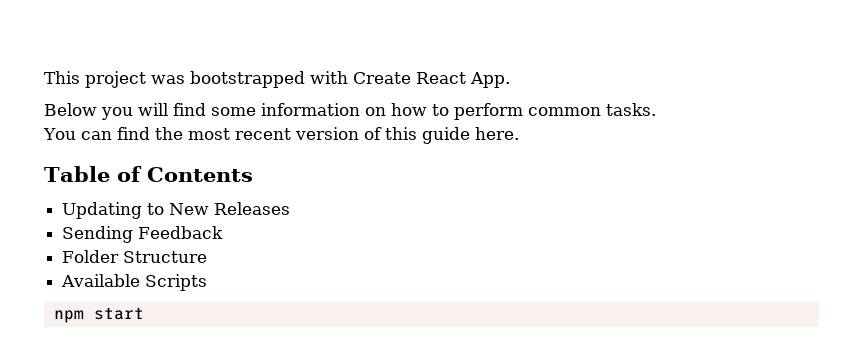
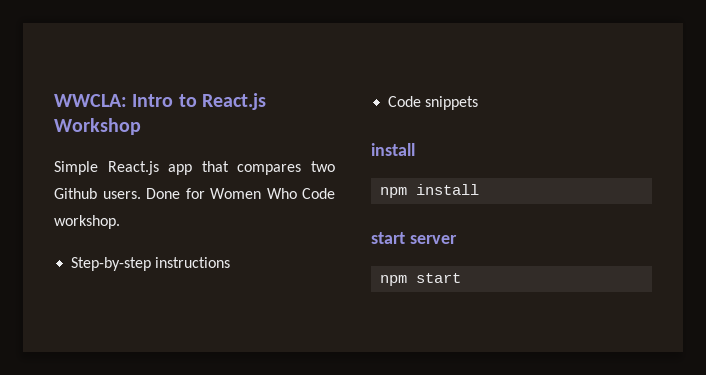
[44,71,510,88] [44,103,656,120] [43,127,519,144] [44,166,253,182] [62,202,291,219] [62,226,224,243] [62,250,208,263] [61,274,208,291] This project was bootstrapped with Create React App. // Below you will find some information on how to perform common tasks. // You can find the most recent version of this guide here. // Table of Contents // Updating to New Releases // Sending Feedback // Folder Structure // Available Scripts -> [54,93,266,110] [54,118,141,135] [54,161,335,175] [54,188,335,199] [54,215,120,229] [71,257,231,271] [388,96,479,110] [371,143,415,156] [380,184,480,198] [371,232,457,244] WWCLA: Intro to React.js Workshop // Simple React.js app that compares two Github users. Done for Women Who Code workshop. // Step-by-step instructions // Code snippets // install // npm install // start server

